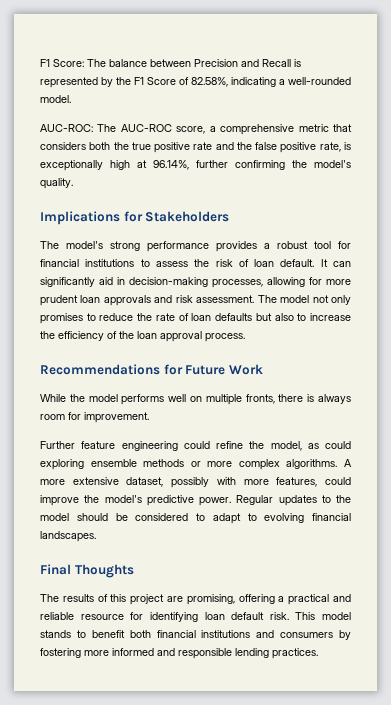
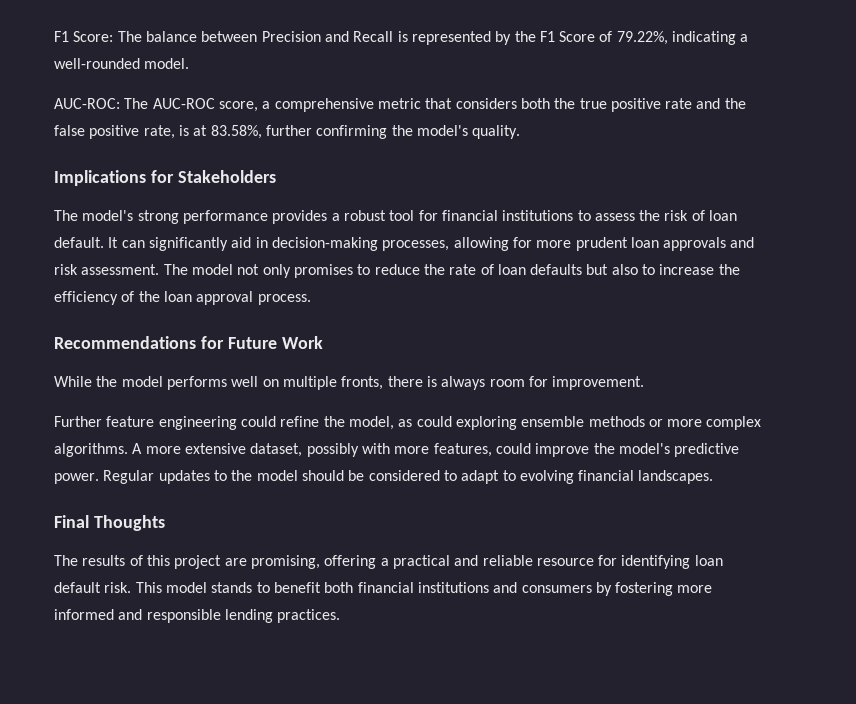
[191,77,228,87] 82.58%, -> [616,31,668,45] 79.22%,
[40,160,189,171] exceptionally high at 96.14%, -> [193,125,262,139] at 83.58%,

